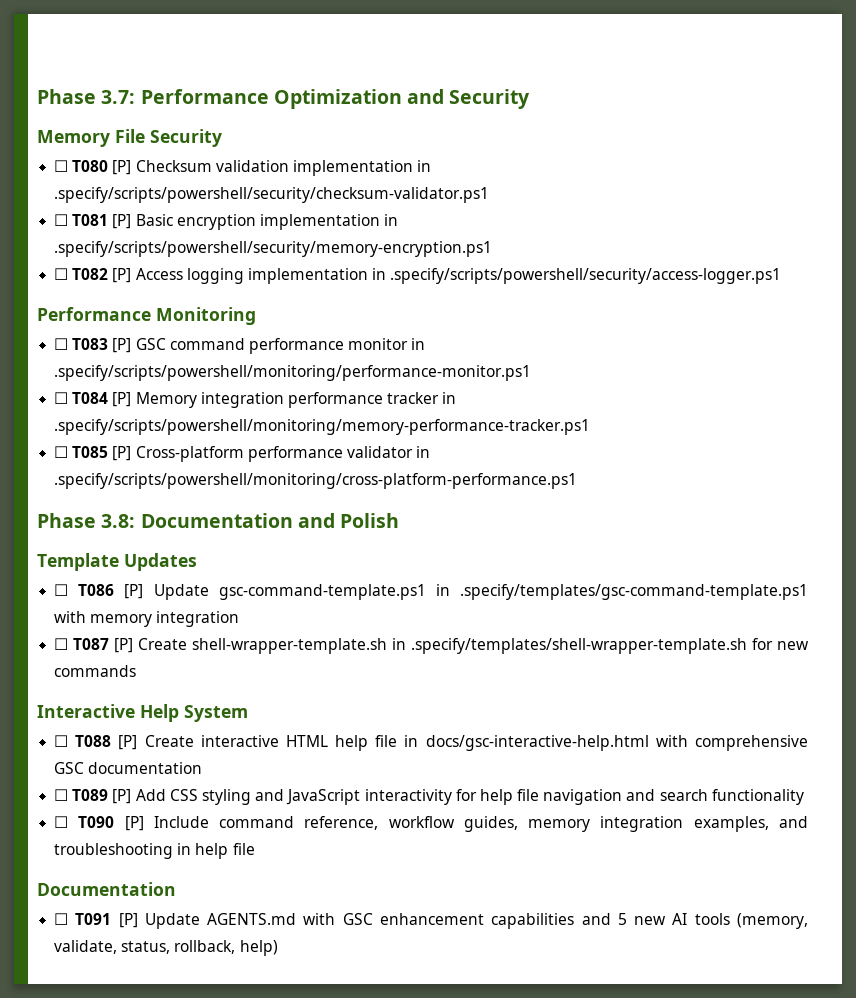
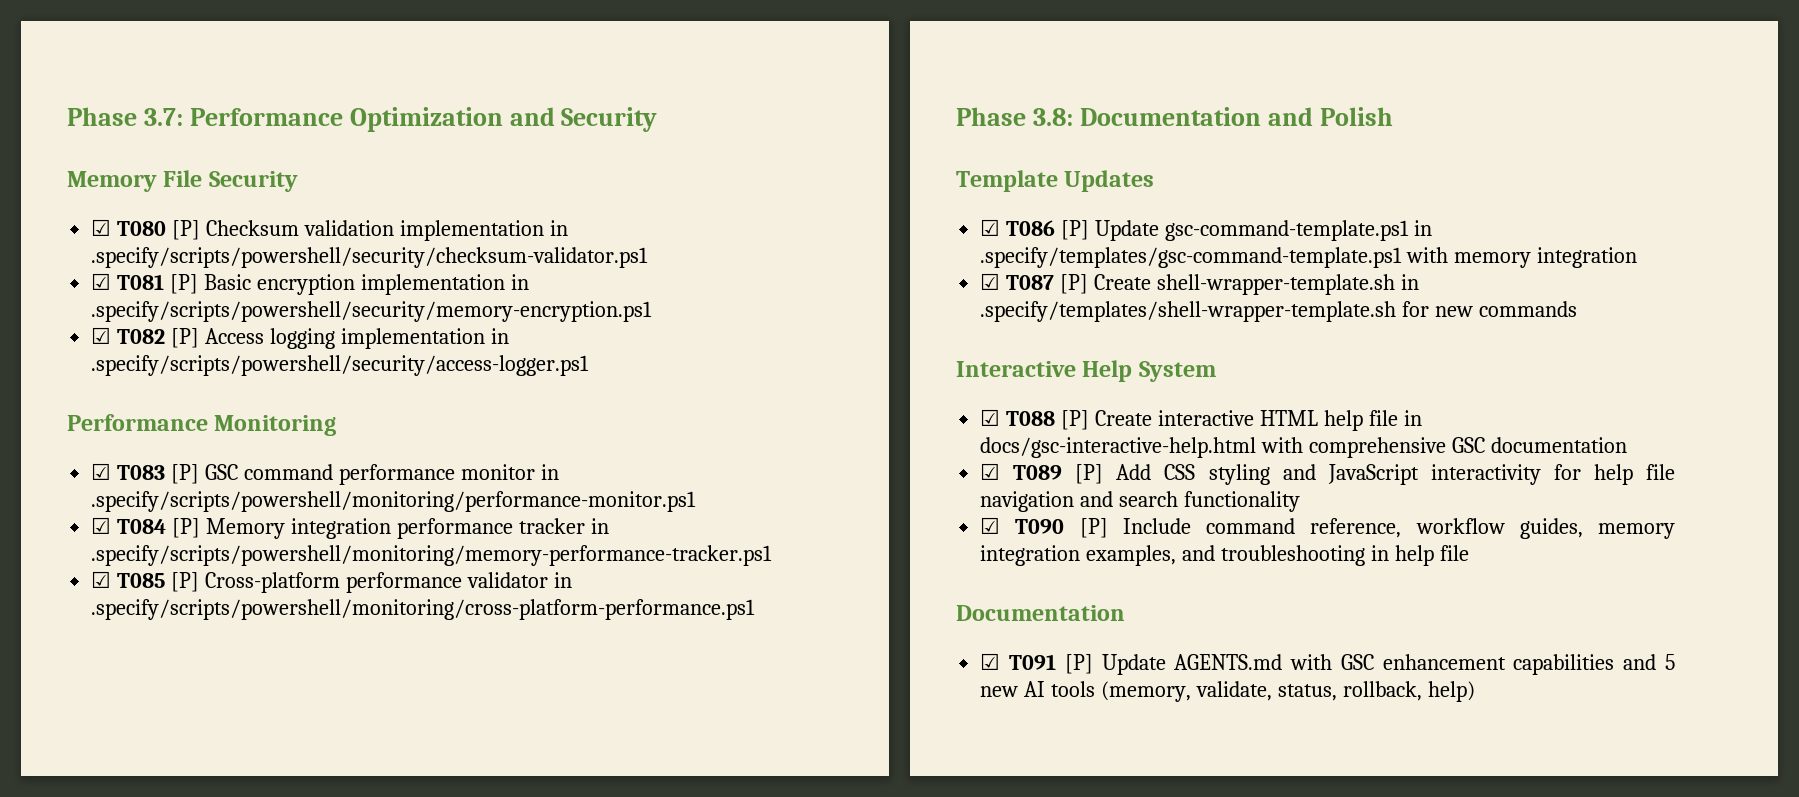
[54,160,69,172] ☐ -> [91,219,112,236] ☑
[54,214,69,226] ☐ -> [91,273,112,290] ☑
[54,268,69,280] ☐ -> [91,327,112,344] ☑
[54,338,69,350] ☐ -> [91,463,112,480] ☑
[54,392,69,404] ☐ -> [91,517,112,534] ☑
[54,446,69,458] ☐ -> [91,571,112,588] ☑
[54,584,69,596] ☐ -> [980,219,1001,236] ☑
[54,638,69,650] ☐ -> [980,273,1001,290] ☑
[54,735,69,747] ☐ -> [980,409,1001,426] ☑
[54,789,69,801] ☐ -> [980,463,1001,480] ☑
[54,816,69,828] ☐ -> [980,517,1001,534] ☑
[54,913,69,925] ☐ -> [980,653,1001,670] ☑

